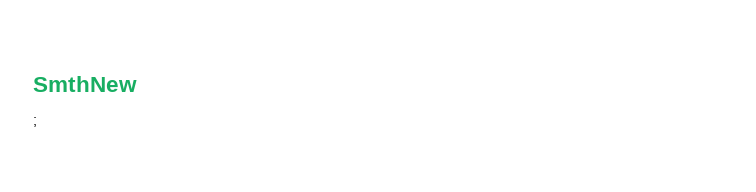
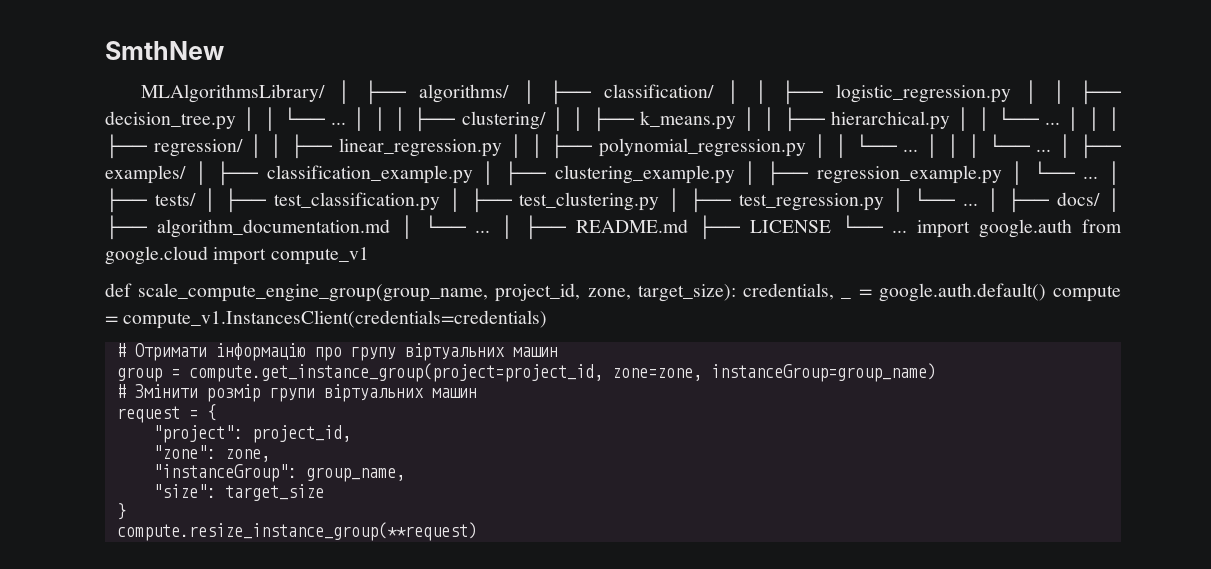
[33,117,37,127] ; -> [140,80,1123,105] [105,107,1121,132] [105,134,1122,159] [105,161,1122,186] [105,188,1121,213] [105,215,1122,240] [105,246,369,265] [105,283,852,302] [858,283,1121,302] [105,310,548,329] [116,343,558,361] [116,363,936,382] [116,384,477,402] [116,404,216,423] [152,425,351,443] [152,445,270,462] [152,464,405,482] [152,484,324,501] [116,503,126,520] [116,522,477,541] MLAlgorithmsLibrary/ │ ├── algorithms/ │ ├── classification/ │ │ ├── logistic_regression.py │ │ ├── decision_tree.py │ │ └── ... │ │ │ ├── clustering/ │ │ ├── k_means.py │ │ ├── hierarchical.py │ │ └── ... │ │ │ ├── regression/ │ │ ├── linear_regression.py │ │ ├── polynomial_regression.py │ │ └── ... │ │ │ └── ... │ ├── examples/ │ ├── classification_example.py │ ├── clustering_example.py │ ├── regression_example.py │ └── ... │ ├── tests/ │ ├── test_classification.py │ ├── test_clustering.py │ ├── test_regression.py │ └── ... │ ├── docs/ │ ├── algorithm_documentation.md │ └── ... │ ├── README.md ├── LICENSE └── ... import google.auth from google.cloud import compute_v1 // def scale_compute_engine_group(group_name, project_id, zone, target_size): credentials, _ = google.auth.default() compute = compute_v1.InstancesClient(credentials=credentials) // # Отримати інформацію про групу віртуальних машин // group = compute.get_instance_group(project=project_id, zone=zone, instanceGroup=group_name) // # Змінити розмір групи віртуальних машин // request = { // "project": project_id, // "zone": zone, // "instanceGroup": group_name, // "size": target_size // } // compute.resize_instance_group(**request)

